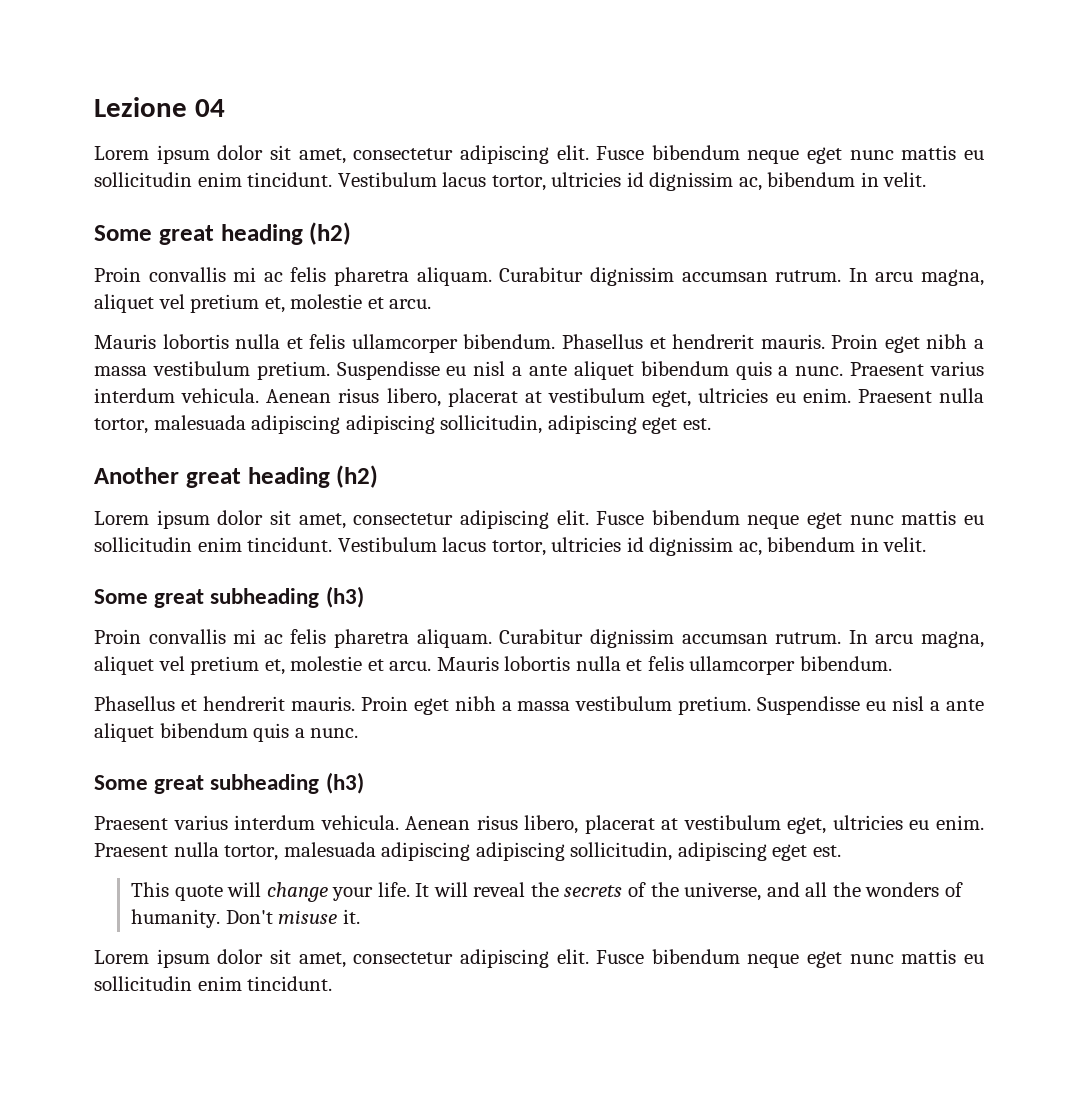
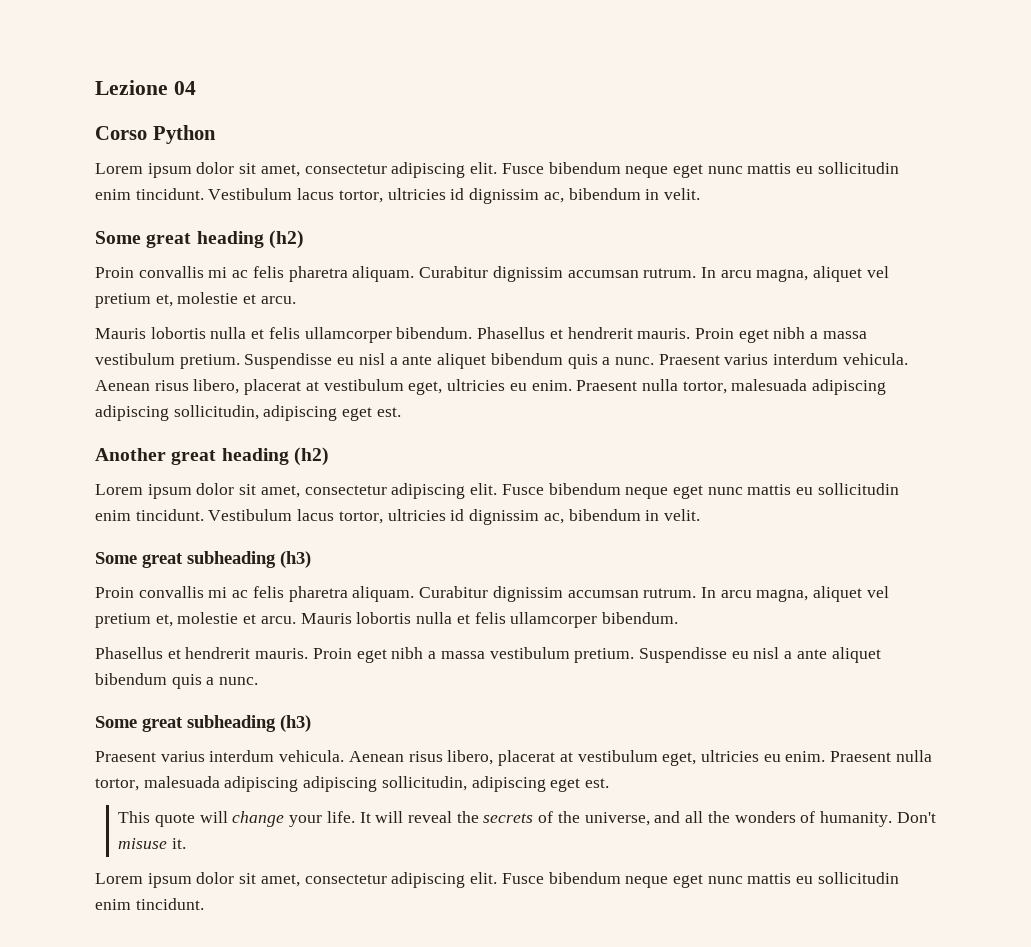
(225, 108) none -> [95,125,216,144] // Corso Python

